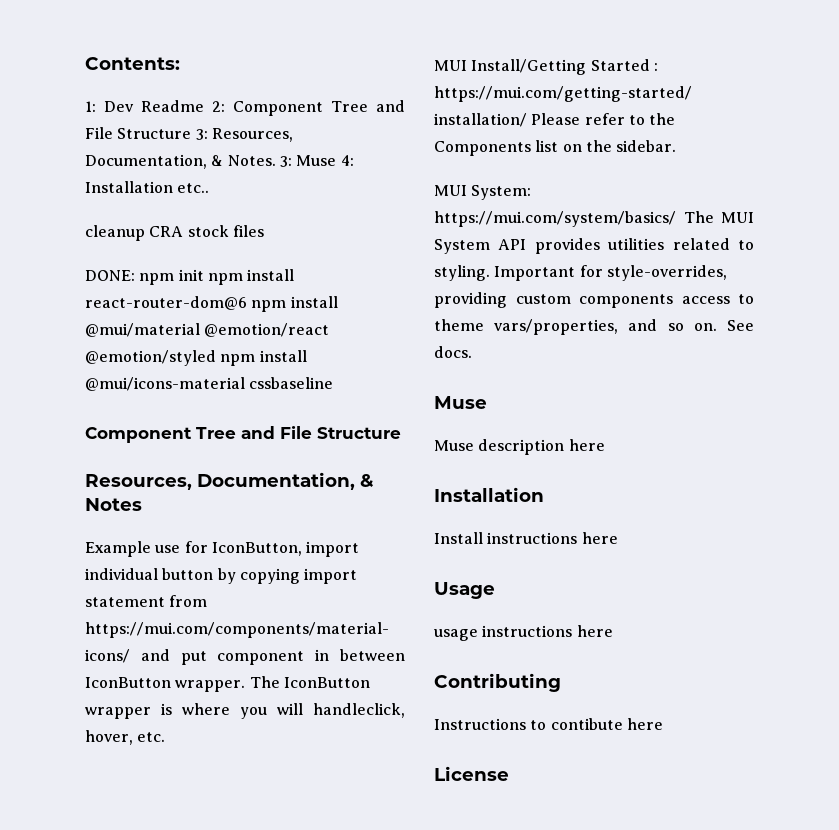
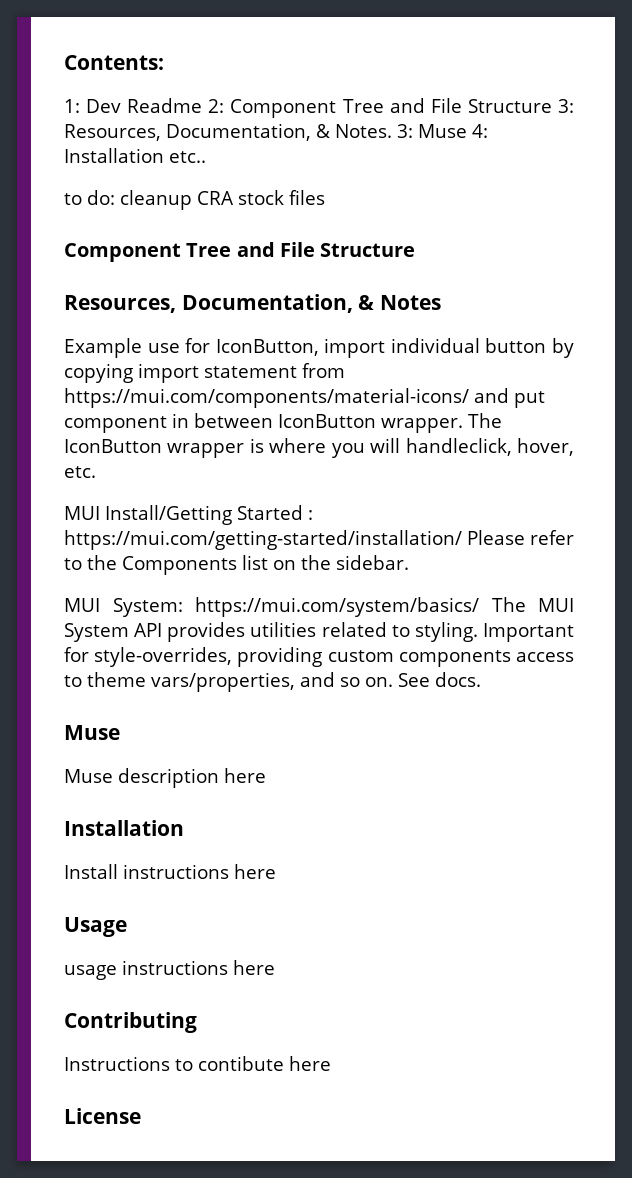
(210, 188) none -> [64,190,115,205] to do:
[85,269,295,285] [85,296,338,312] [85,323,330,337] [85,350,307,366] [85,377,334,391] // DONE: npm init npm install react-router-dom@6 npm install @mui/material @emotion/react @emotion/styled npm install @mui/icons-material cssbaseline -> (325, 197) none

